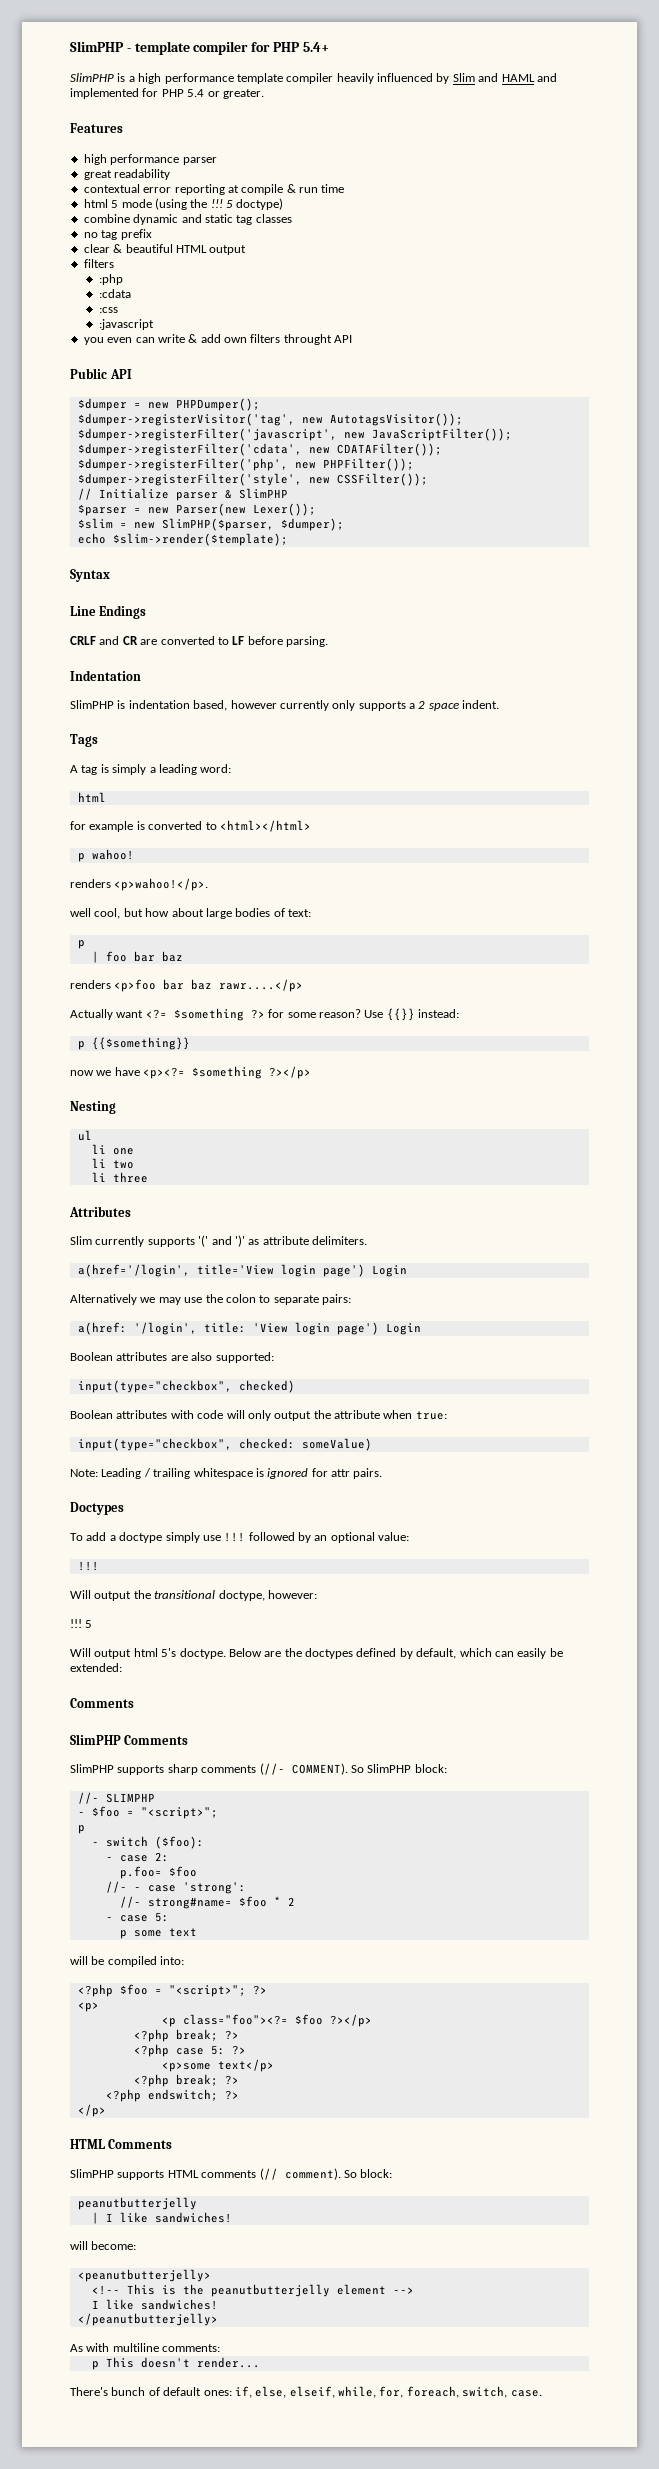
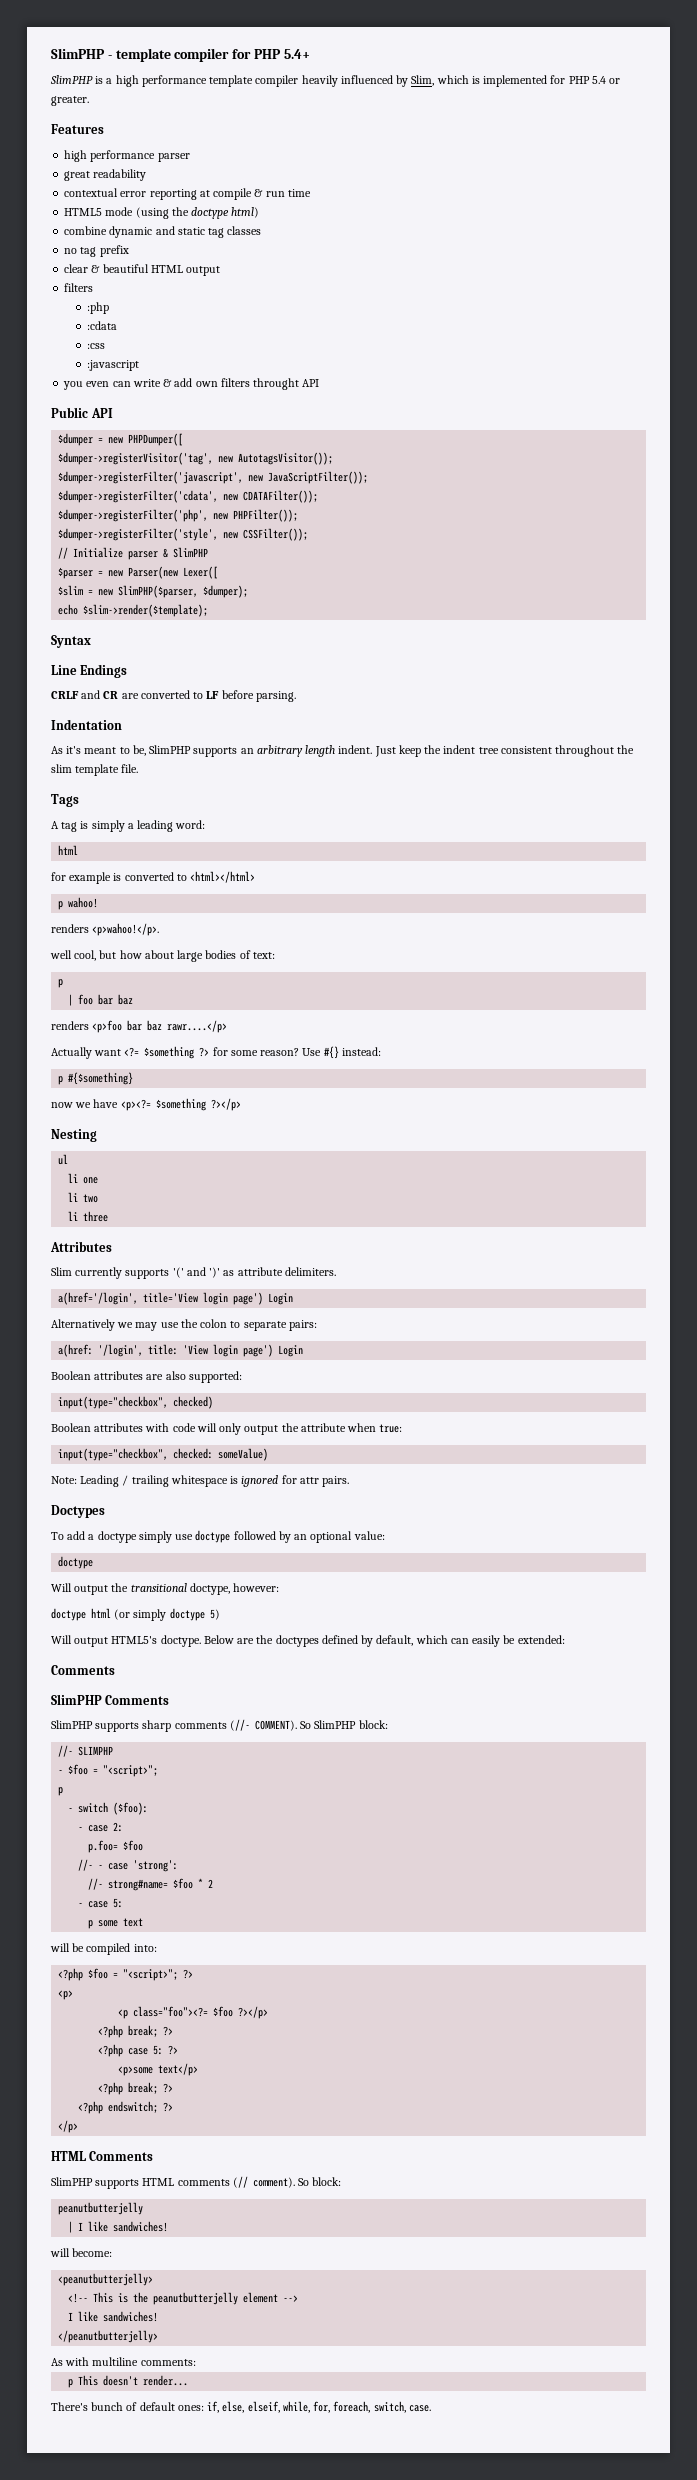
[452,73,557,82] Slim and HAML and -> [411,75,480,86] Slim, which is
[83,199,119,208] html 5 -> [64,208,103,216] HTML5
[210,198,284,210] !!! 5 doctype) -> [191,207,260,219] doctype html)
[175,398,260,411] PHPDumper(); -> [128,433,184,446] PHPDumper([
[252,503,316,516] Lexer()); -> [183,566,219,579] Lexer([
[70,700,500,711] SlimPHP is indentation based, however currently only supports a 2 space indent. -> [51,745,635,757] [51,764,139,776] As it's meant to be, SlimPHP supports an arbitrary length indent. Just keep the indent tree consistent throughout the slim template file.
[386,1008,415,1021] {{}} -> [323,1046,339,1059] #{}
[91,1037,190,1050] {{$something}} -> [68,1072,134,1085] #{$something}
[224,1532,246,1542] !!! -> [195,1530,231,1543] doctype
[77,1561,99,1571] !!! -> [58,1556,94,1569] doctype
[70,1619,93,1628] [70,1648,177,1659] !!! 5 // Will output html 5's -> [51,1608,220,1621] [51,1635,158,1647] doctype html (or simply doctype 5) // Will output HTML5's

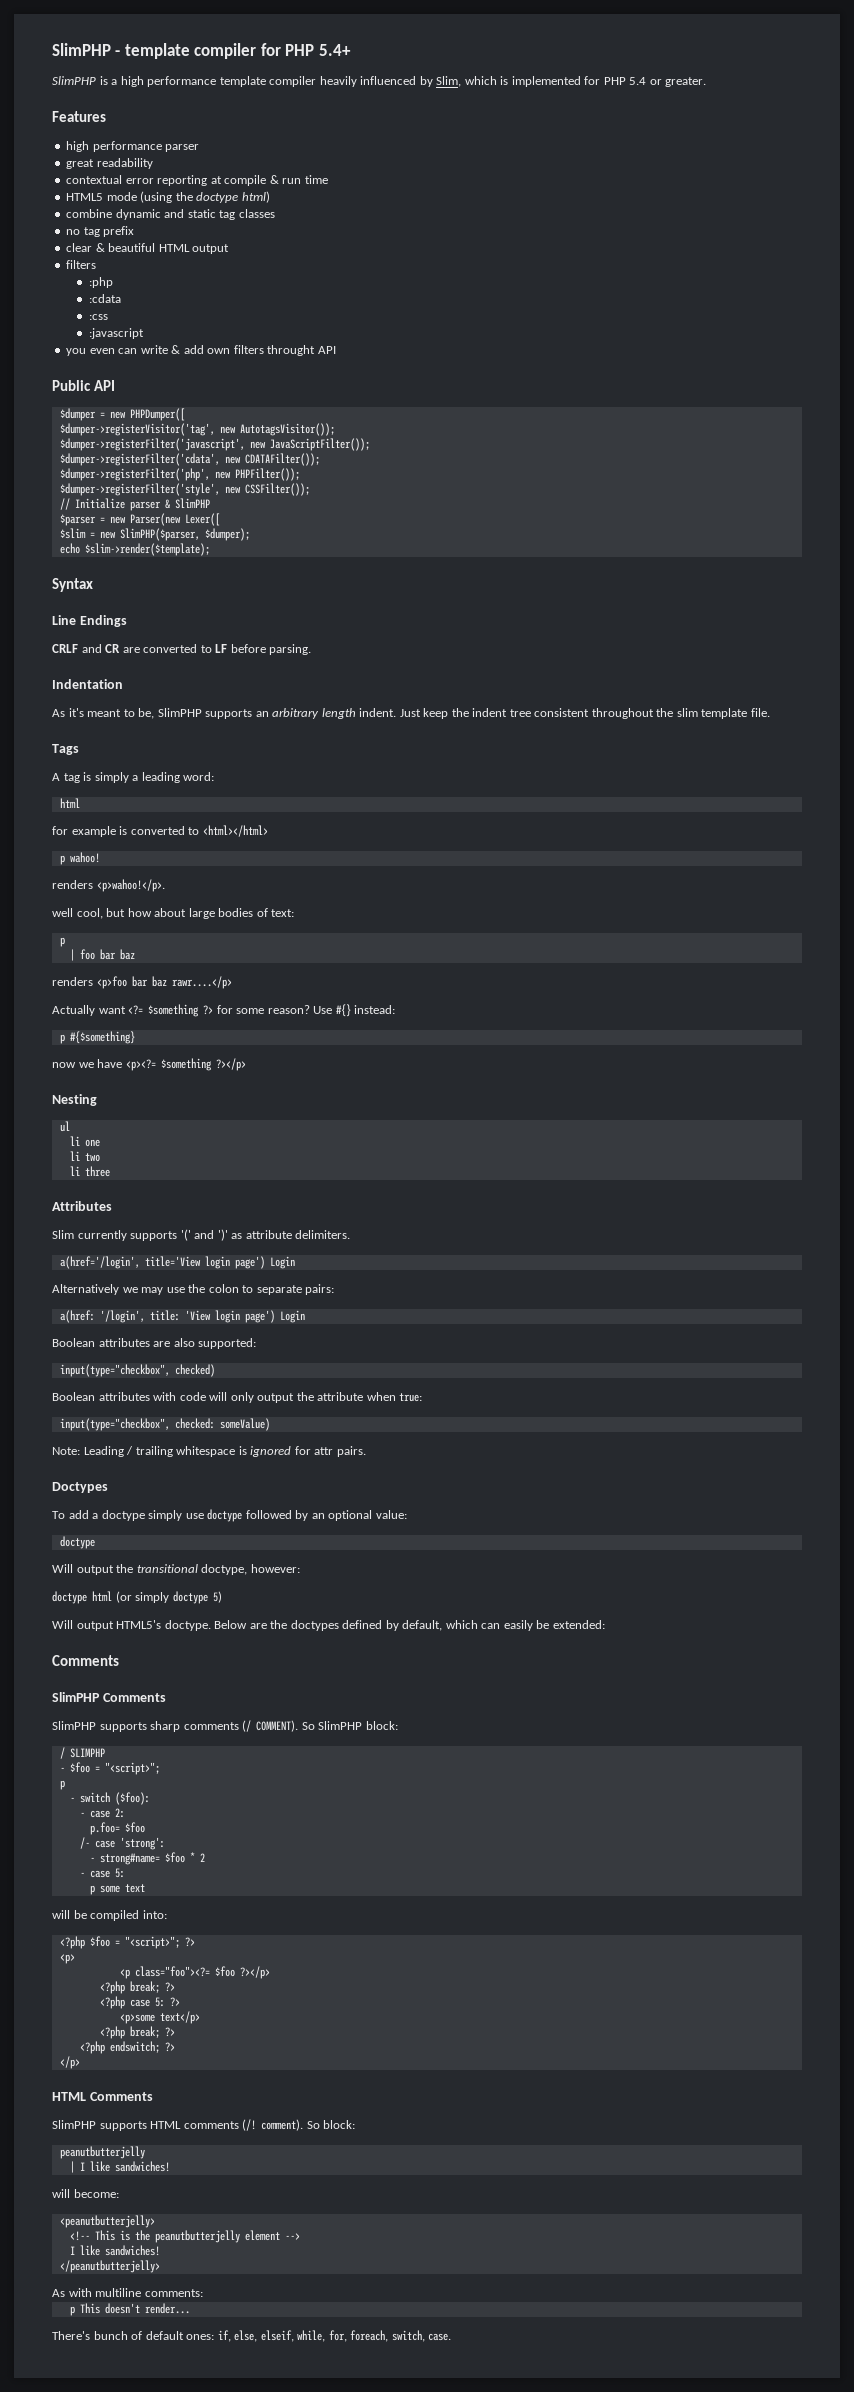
[229,1719,250,1731] (//- -> [242,1720,252,1732] (/
[58,1745,74,1757] //- -> [59,1747,65,1759] /
[78,1859,104,1871] //- - -> [79,1837,90,1849] /-
[88,1878,104,1890] //- -> [89,1857,95,1862] -
[232,2176,248,2188] (// -> [242,2119,257,2131] (/!

